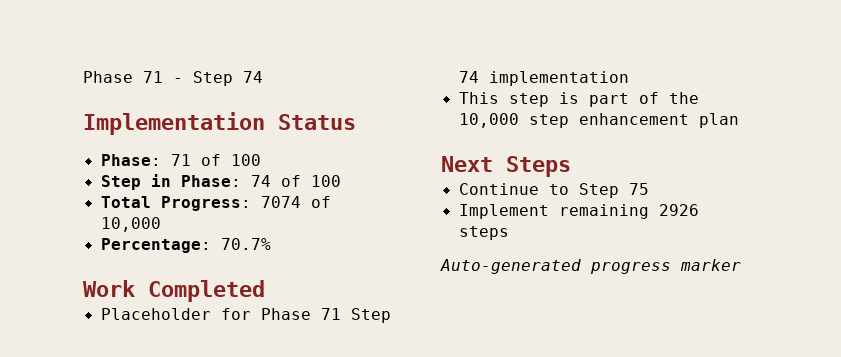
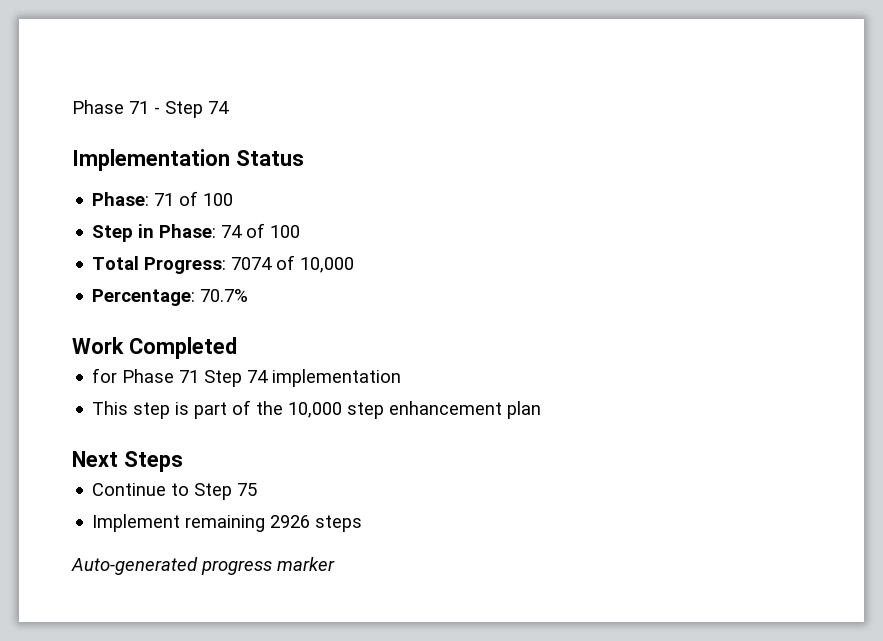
[100,308,211,320] Placeholder -> (237, 348) none

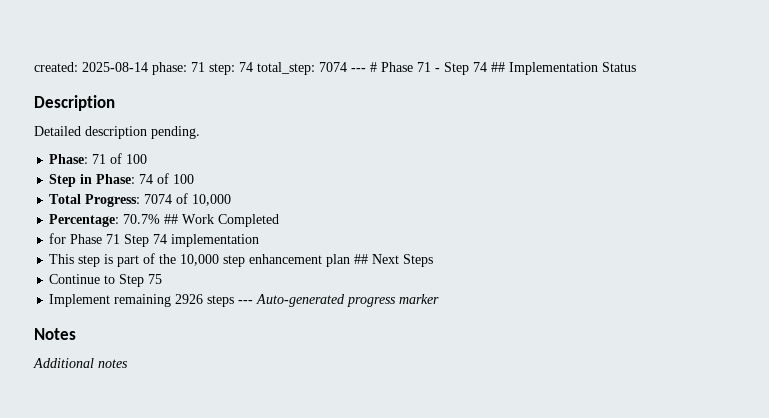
(72, 107) none -> [34,62,377,75] created: 2025-08-14 phase: 71 step: 74 total_step: 7074 --- #
(229, 107) // -> [491,62,505,72] ##
(304, 158) none -> [34,95,115,111] [34,126,200,139] // Description // Detailed description pending.
(249, 295) // -> [164,214,179,224] ##
(542, 410) // -> [354,254,369,264] ##
(363, 523) // -> [238,300,254,304] ---
(335, 564) none -> [34,328,76,340] [33,358,128,368] // Notes // Additional notes

